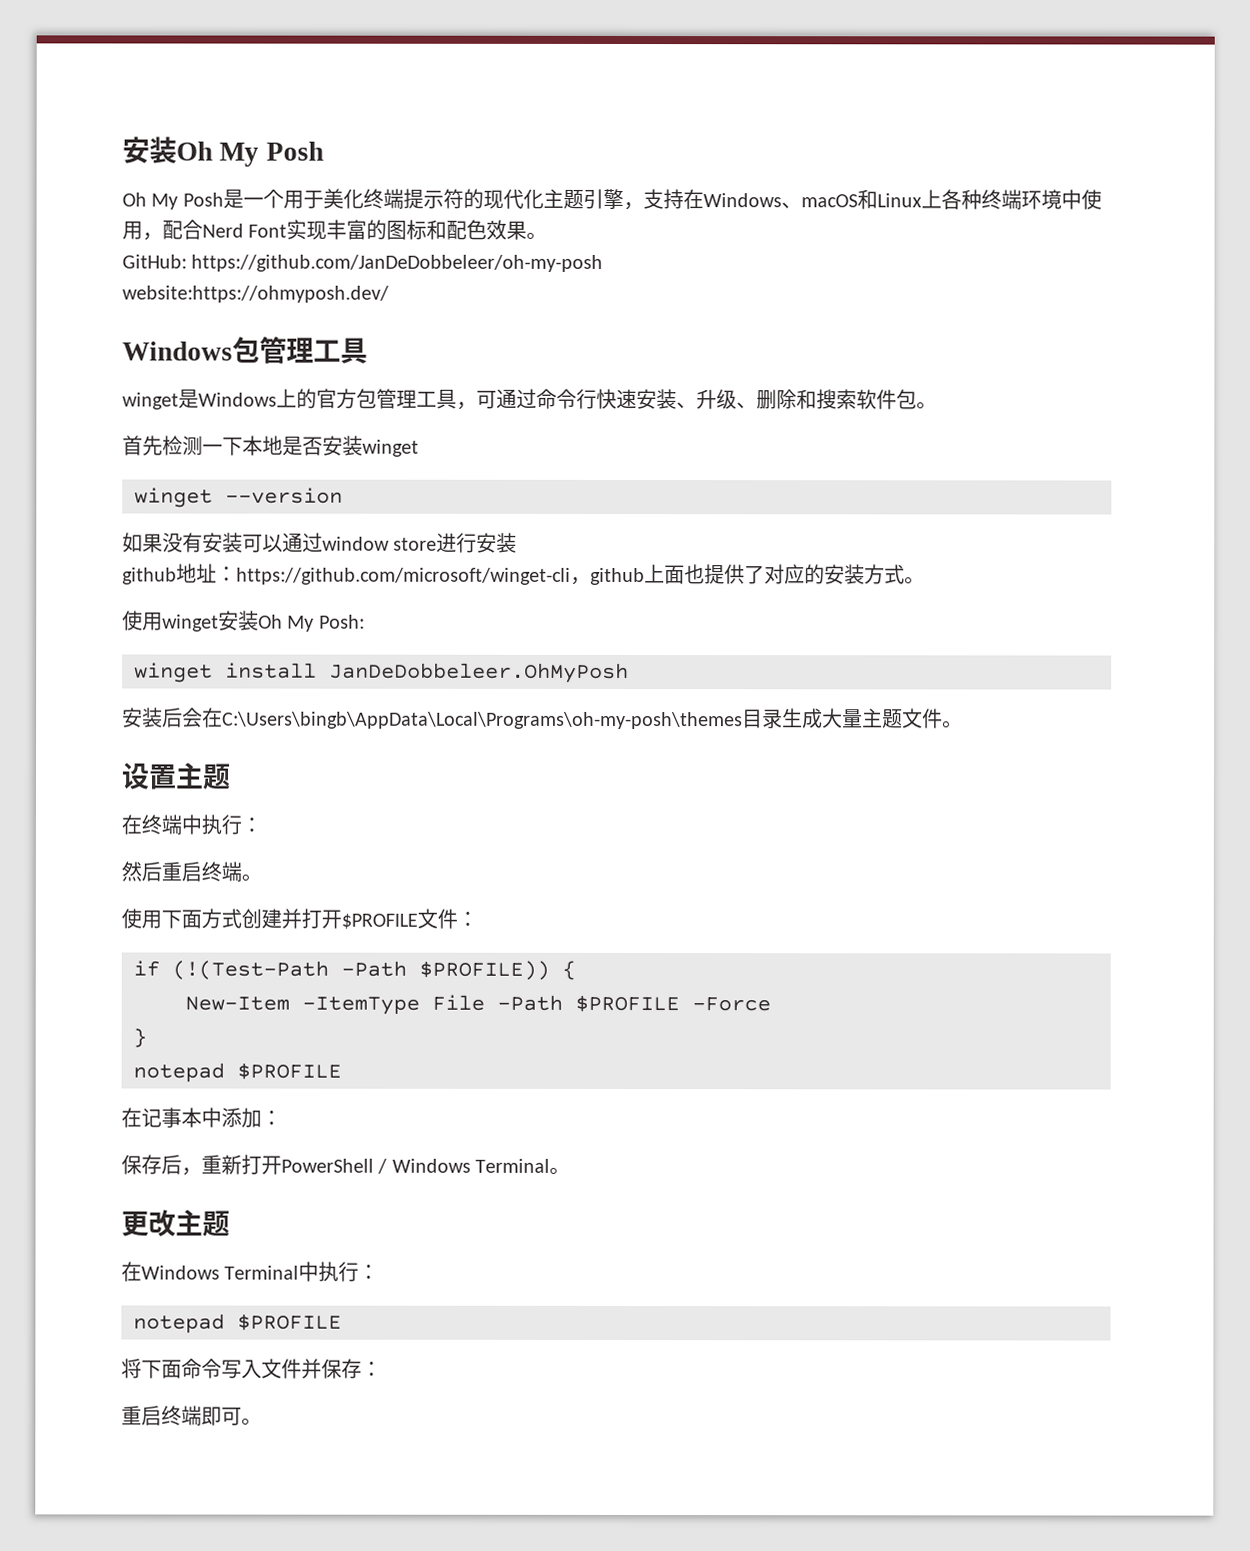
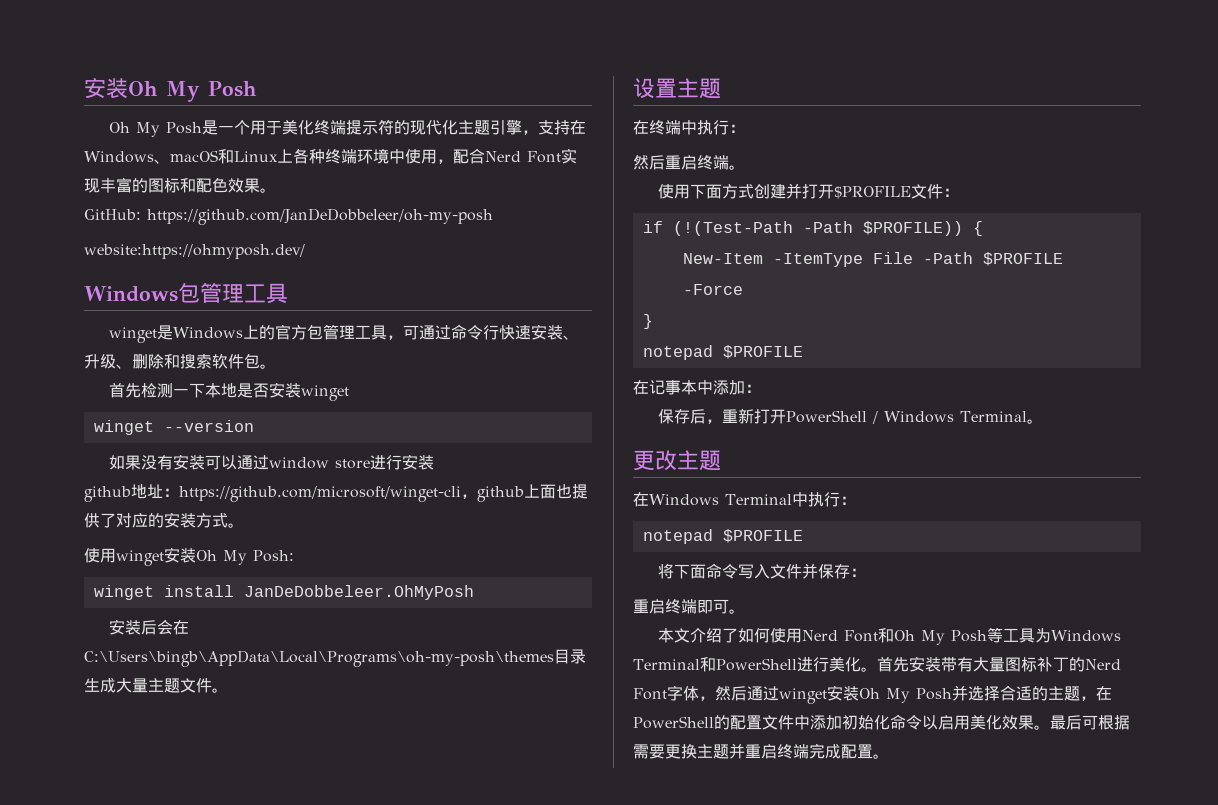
(262, 1421) none -> [657,627,1121,645] [633,656,1121,672] [633,685,1112,704] [633,714,1130,730] [633,743,889,759] // 本文介绍了如何使用Nerd Font和Oh My Posh等工具为Windows Terminal和PowerShell进行美化。首先安装带有大量图标补丁的Nerd Font字体，然后通过winget安装Oh My Posh并选择合适的主题，在PowerShell的配置文件中添加初始化命令以启用美化效果。最后可根据需要更换主题并重启终端完成配置。

